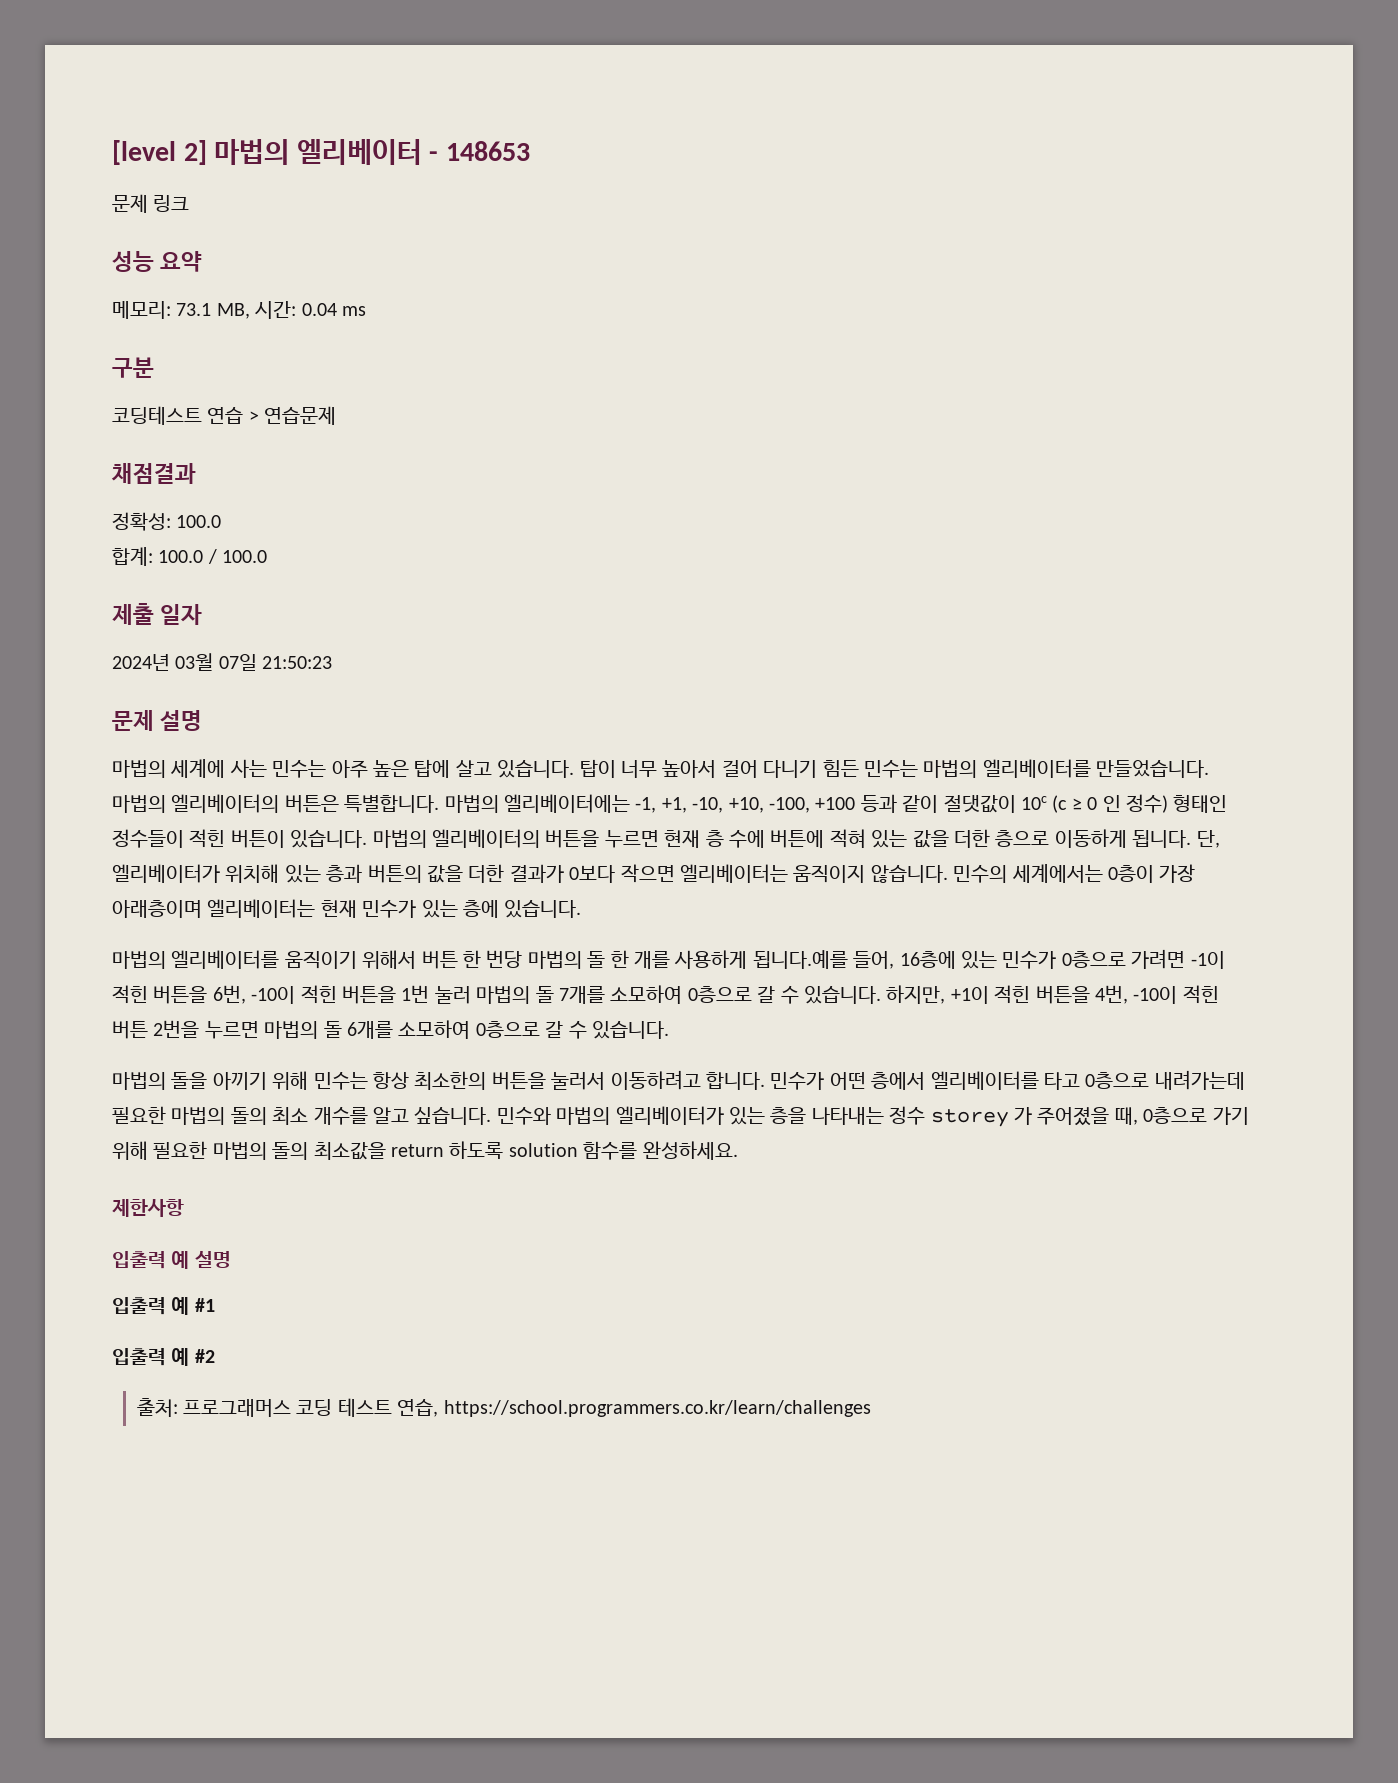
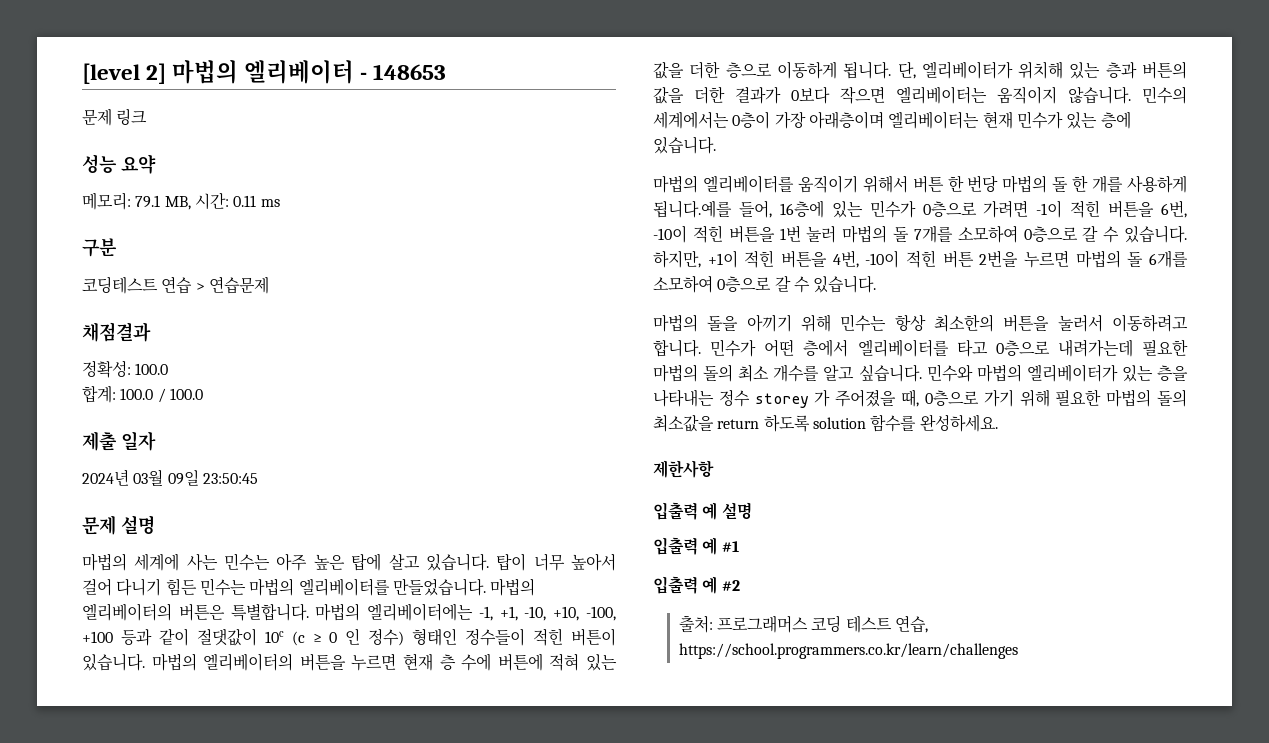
[176,303,212,316] 73.1 -> [135,195,161,208] 79.1
[301,303,337,316] 0.04 -> [233,195,257,207] 0.11
[218,654,333,671] 07일 21:50:23 -> [167,470,258,486] 09일 23:50:45

